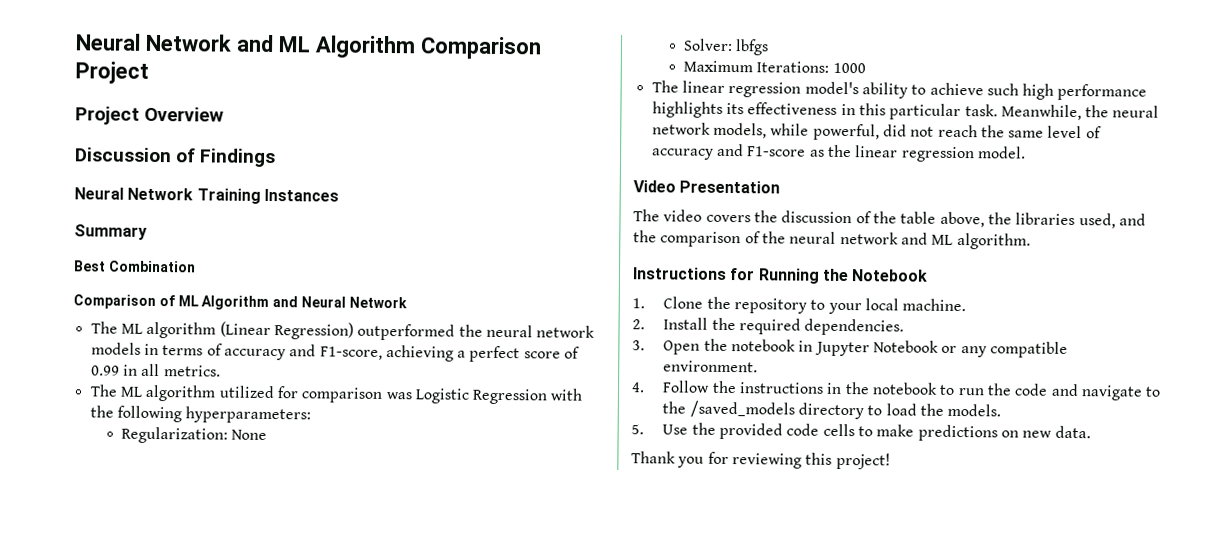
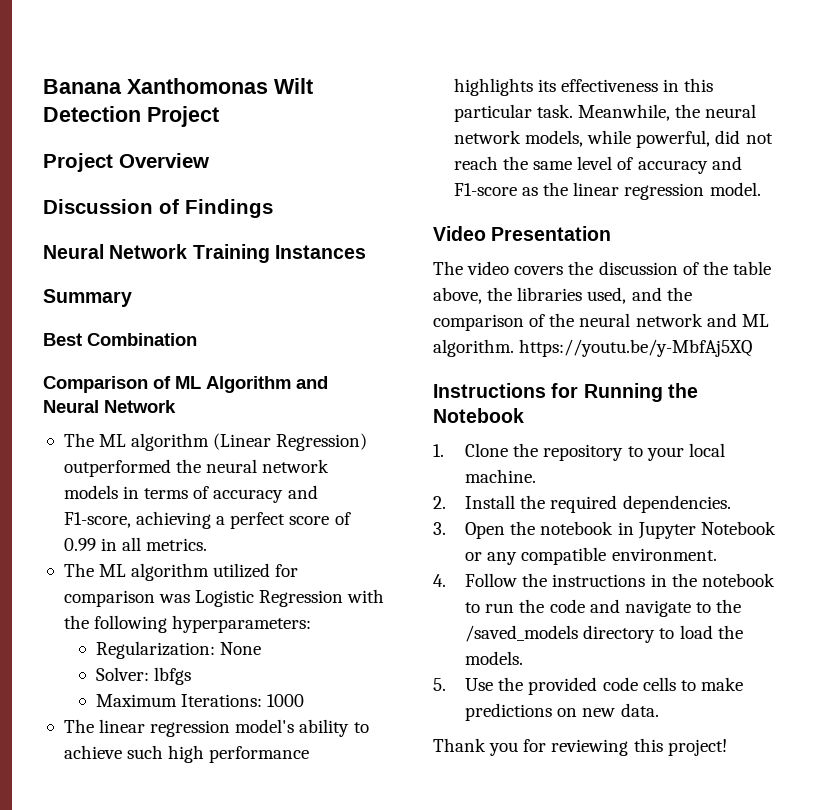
[75,33,542,60] Neural Network and ML Algorithm Comparison -> [43,78,313,94] [43,106,141,122] Banana Xanthomonas Wilt Detection
(1031, 241) none -> [519,339,753,357] https://youtu.be/y-MbfAj5XQ

